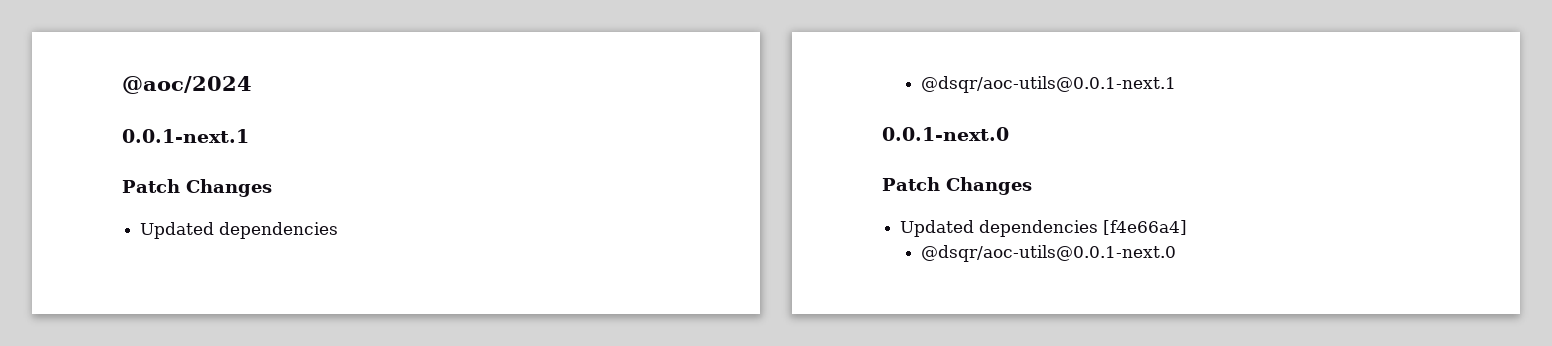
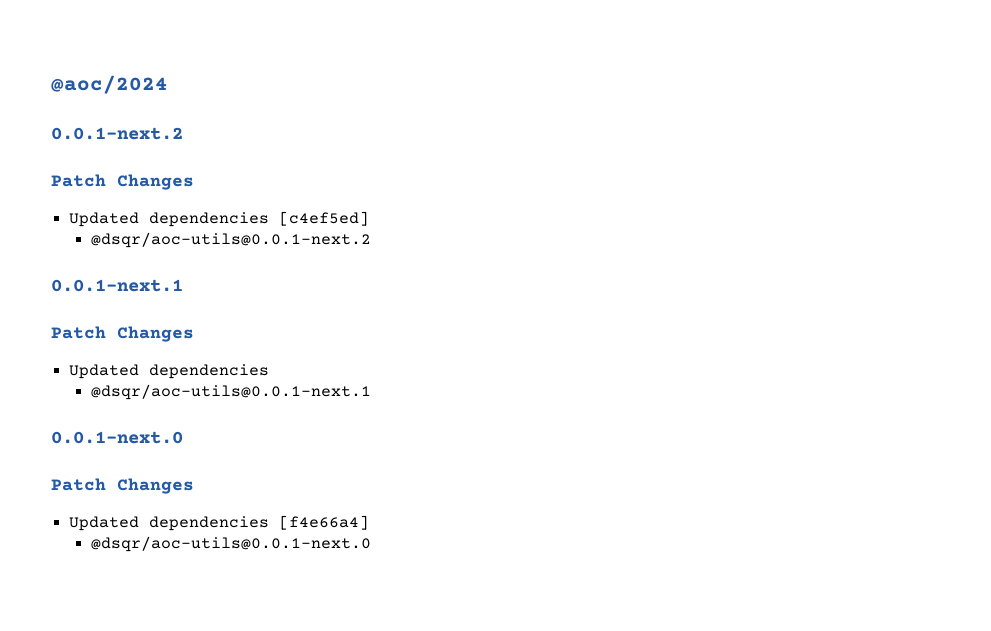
(252, 85) none -> [51,127,183,140] [51,174,194,190] [69,211,370,227] [90,232,371,248] // 0.0.1-next.2 // Patch Changes // Updated dependencies [c4ef5ed] // @dsqr/aoc-utils@0.0.1-next.2

